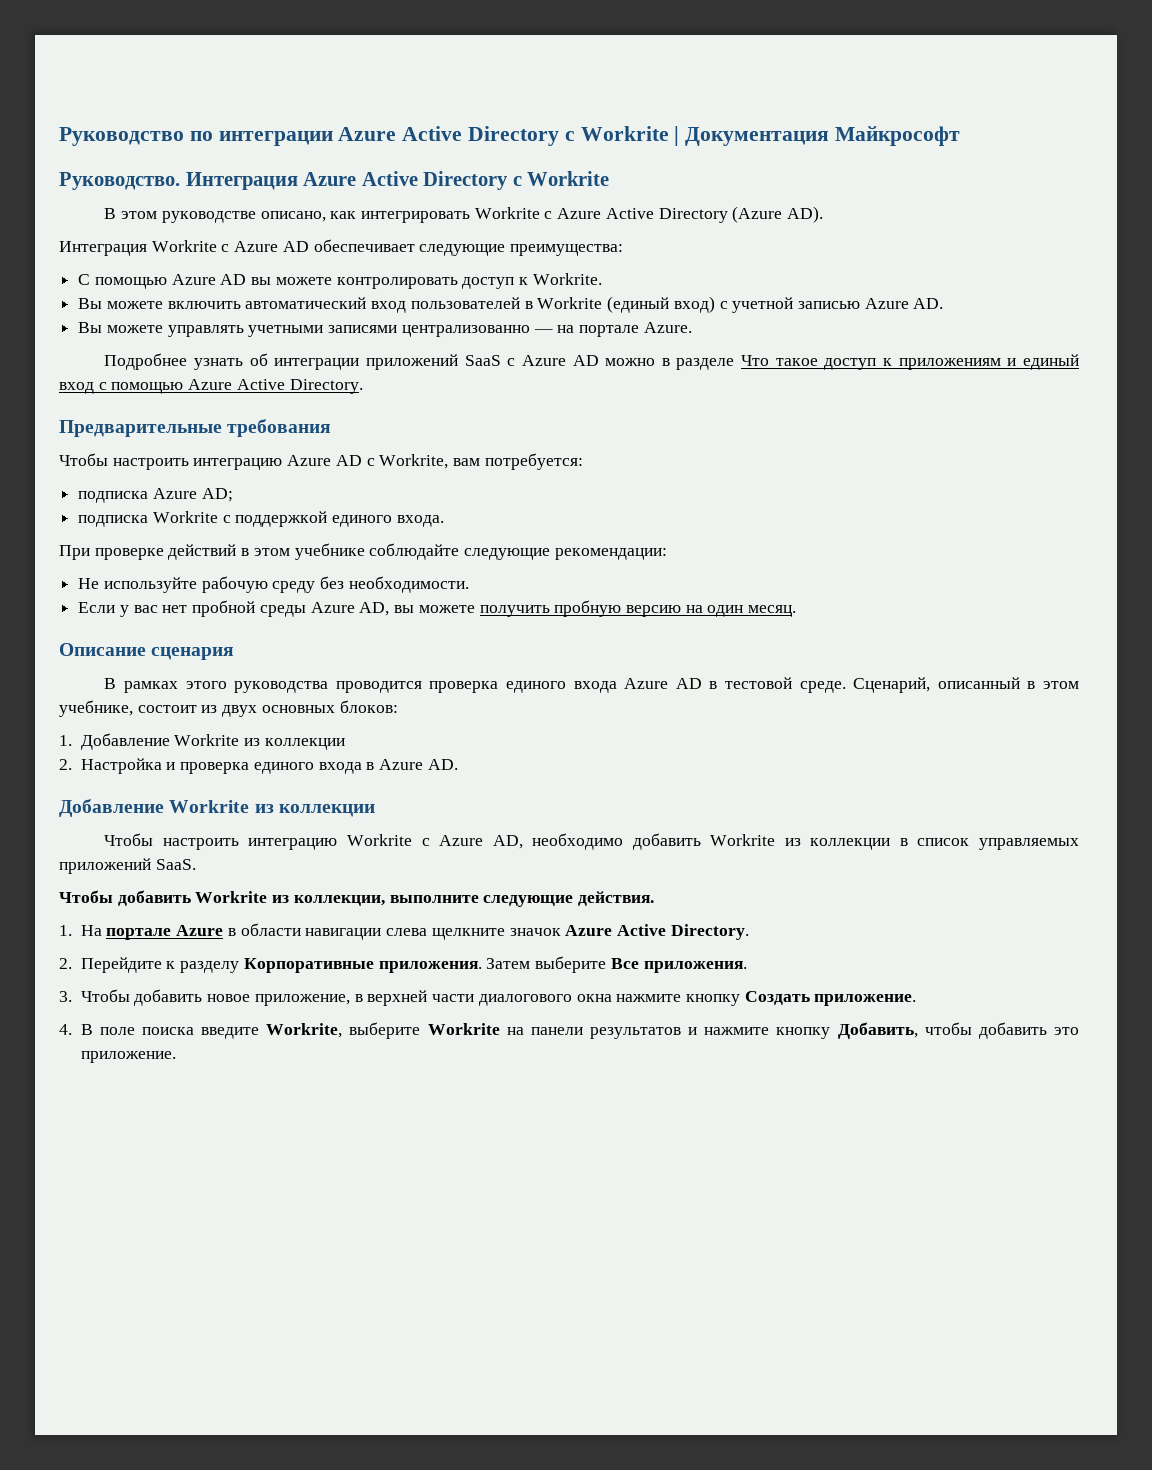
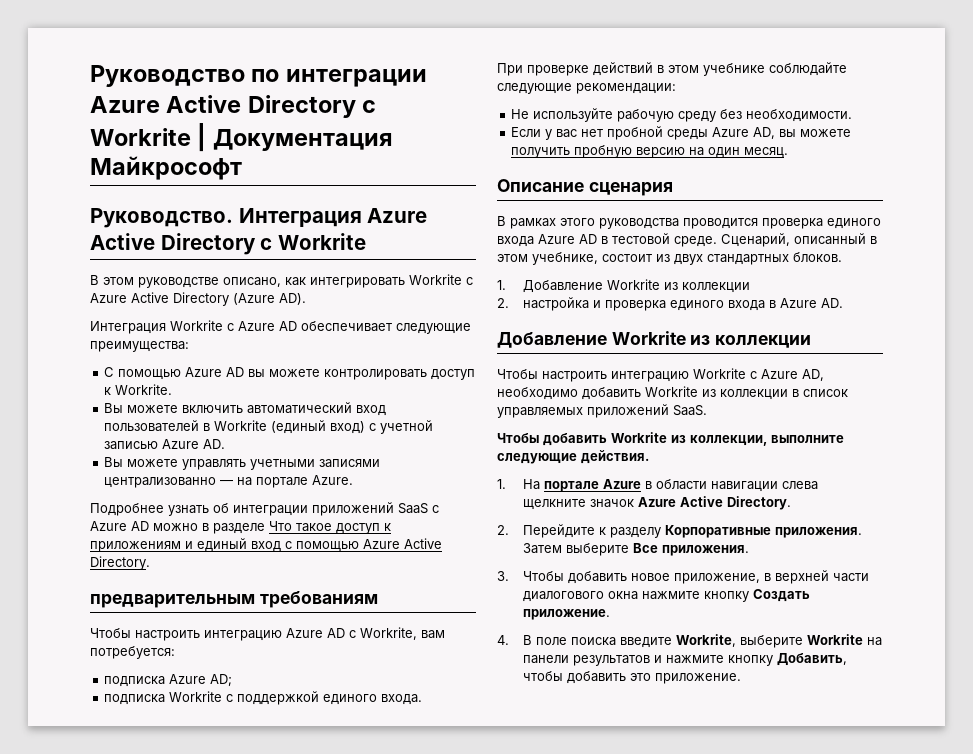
[59,419,332,437] Предварительные требования -> [90,591,378,608] предварительным требованиям
[261,700,398,713] основных блоков: -> [707,252,842,265] стандартных блоков.
[80,758,162,774] Настройка -> [522,297,589,311] настройка

